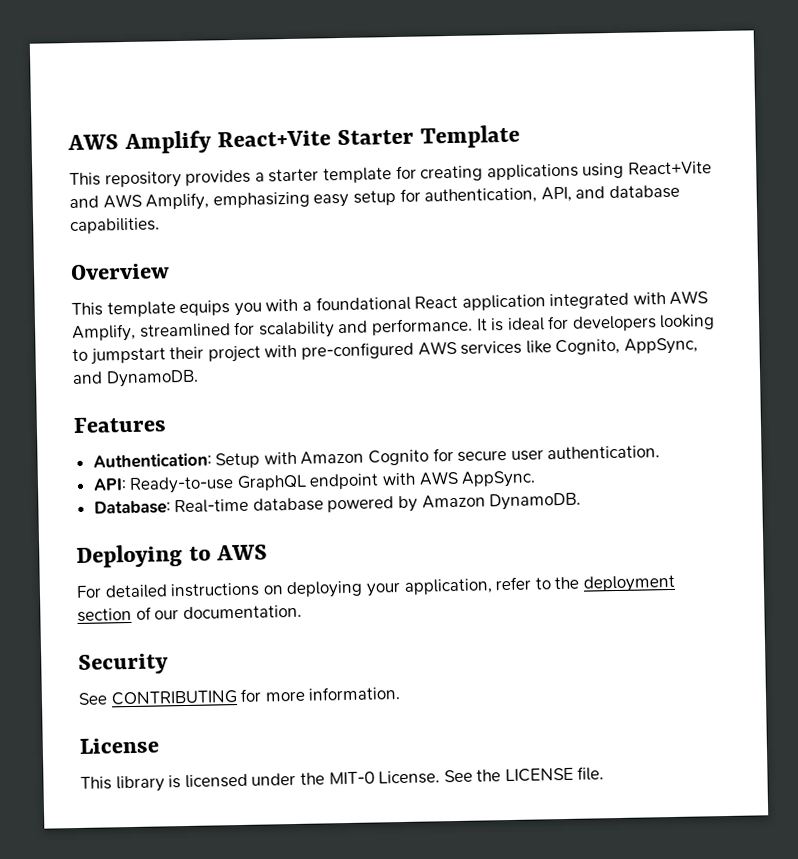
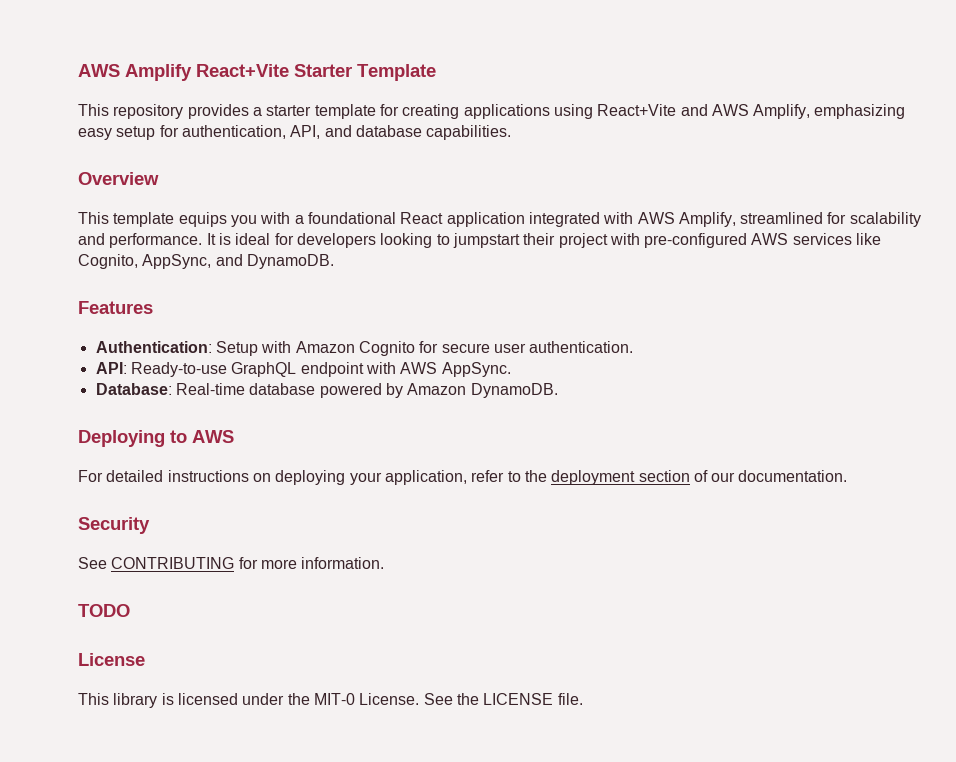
(401, 693) none -> [78,604,130,617] // TODO

